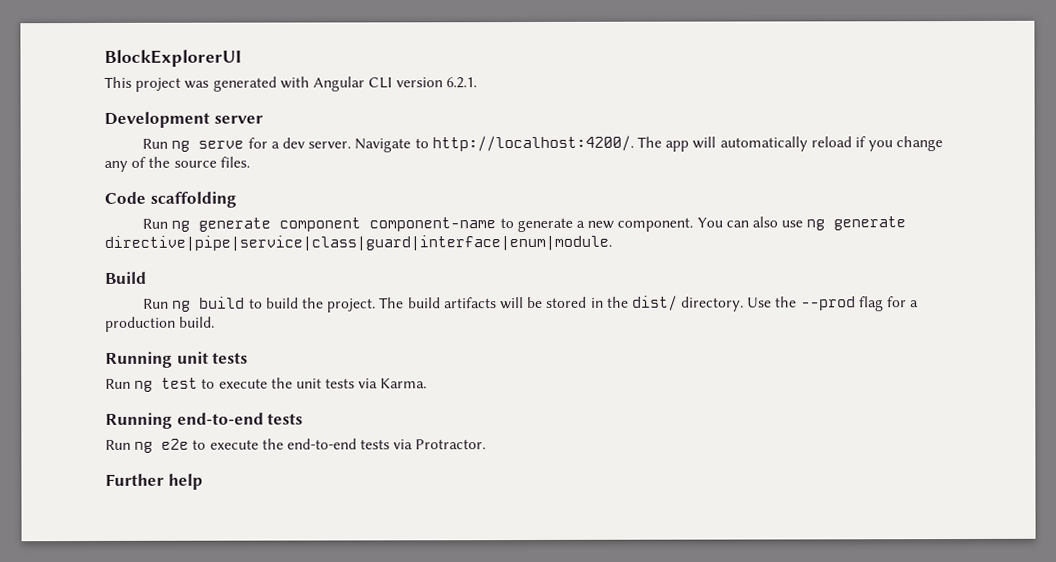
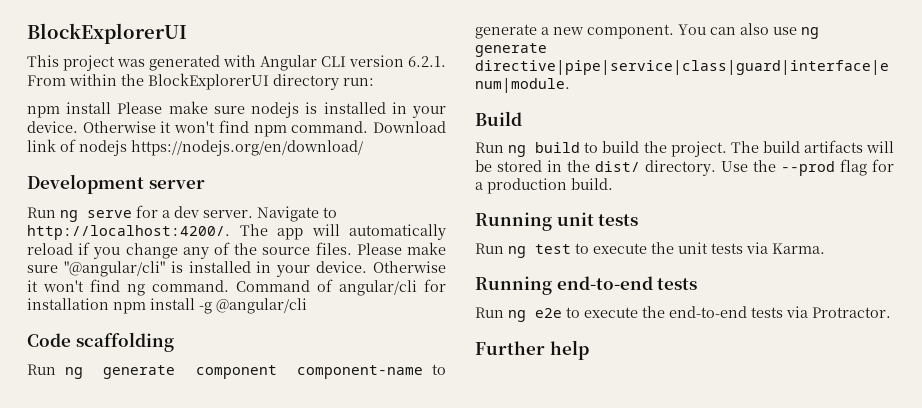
(478, 83) none -> [27,73,374,90] [27,101,447,118] [27,120,447,137] [27,139,363,156] From within the BlockExplorerUI directory run: // npm install Please make sure nodejs is installed in your device. Otherwise it won't find npm command. Download link of nodejs https://nodejs.org/en/download/
(250, 162) none -> [356,242,446,255] [27,261,446,277] [27,279,446,296] [27,298,307,314] Please make sure "@angular/cli" is installed in your device. Otherwise it won't find ng command. Command of angular/cli for installation npm install -g @angular/cli

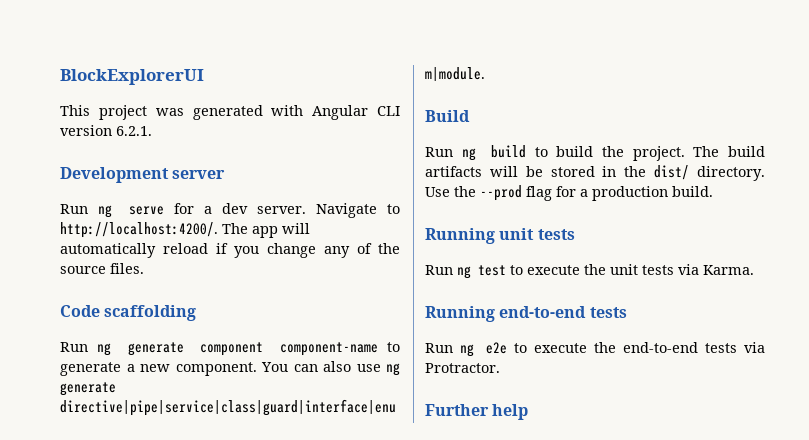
[27,73,374,90] [27,101,447,118] [27,120,447,137] [27,139,363,156] From within the BlockExplorerUI directory run: // npm install Please make sure nodejs is installed in your device. Otherwise it won't find npm command. Download link of nodejs https://nodejs.org/en/download/ -> (152, 131) none
[356,242,446,255] [27,261,446,277] [27,279,446,296] [27,298,307,314] Please make sure "@angular/cli" is installed in your device. Otherwise it won't find ng command. Command of angular/cli for installation npm install -g @angular/cli -> (144, 268) none

